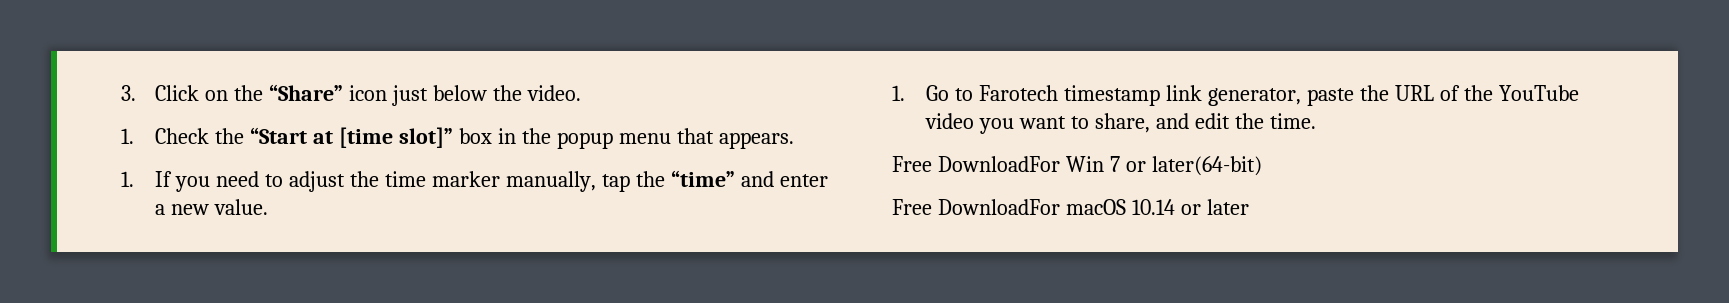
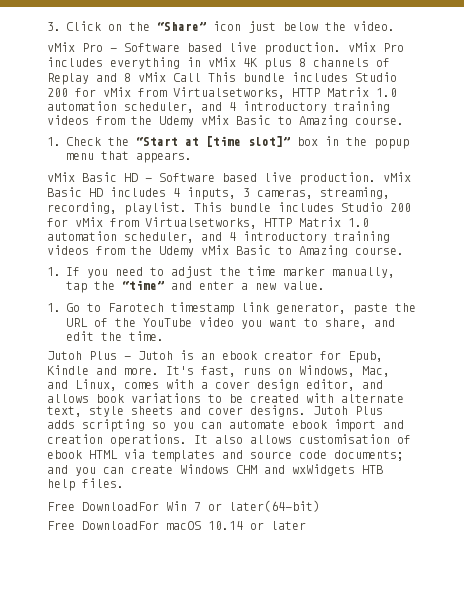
(581, 93) none -> [47,42,404,55] [47,57,390,70] [47,72,397,85] [47,87,397,99] [47,101,390,113] [47,115,404,127] // vMix Pro - Software based live production. vMix Pro includes everything in vMix 4K plus 8 channels of Replay and 8 vMix Call This bundle includes Studio 200 for vMix from Virtualsetworks, HTTP Matrix 1.0 automation scheduler, and 4 introductory training videos from the Udemy vMix Basic to Amazing course.
(794, 140) none -> [47,172,411,185] [47,187,390,200] [47,202,411,215] [47,217,369,229] [47,231,390,243] [47,245,404,257] // vMix Basic HD - Software based live production. vMix Basic HD includes 4 inputs, 3 cameras, streaming, recording, playlist. This bundle includes Studio 200 for vMix from Virtualsetworks, HTTP Matrix 1.0 automation scheduler, and 4 introductory training videos from the Udemy vMix Basic to Amazing course.
(1316, 121) none -> [47,350,383,363] [47,365,390,377] [47,379,383,391] [47,393,404,403] [47,405,383,417] [47,419,404,432] [47,434,411,447] [47,449,404,462] [47,464,383,476] [47,478,124,491] // Jutoh Plus - Jutoh is an ebook creator for Epub, Kindle and more. It's fast, runs on Windows, Mac, and Linux, comes with a cover design editor, and allows book variations to be created with alternate text, style sheets and cover designs. Jutoh Plus adds scripting so you can automate ebook import and creation operations. It also allows customisation of ebook HTML via templates and source code documents; and you can create Windows CHM and wxWidgets HTB help files.

